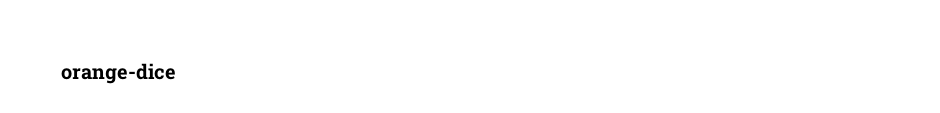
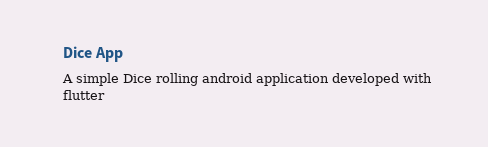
[61,63,176,84] orange-dice -> [63,46,124,62] [62,73,432,86] [63,90,105,100] Dice App // A simple Dice rolling android application developed with flutter

